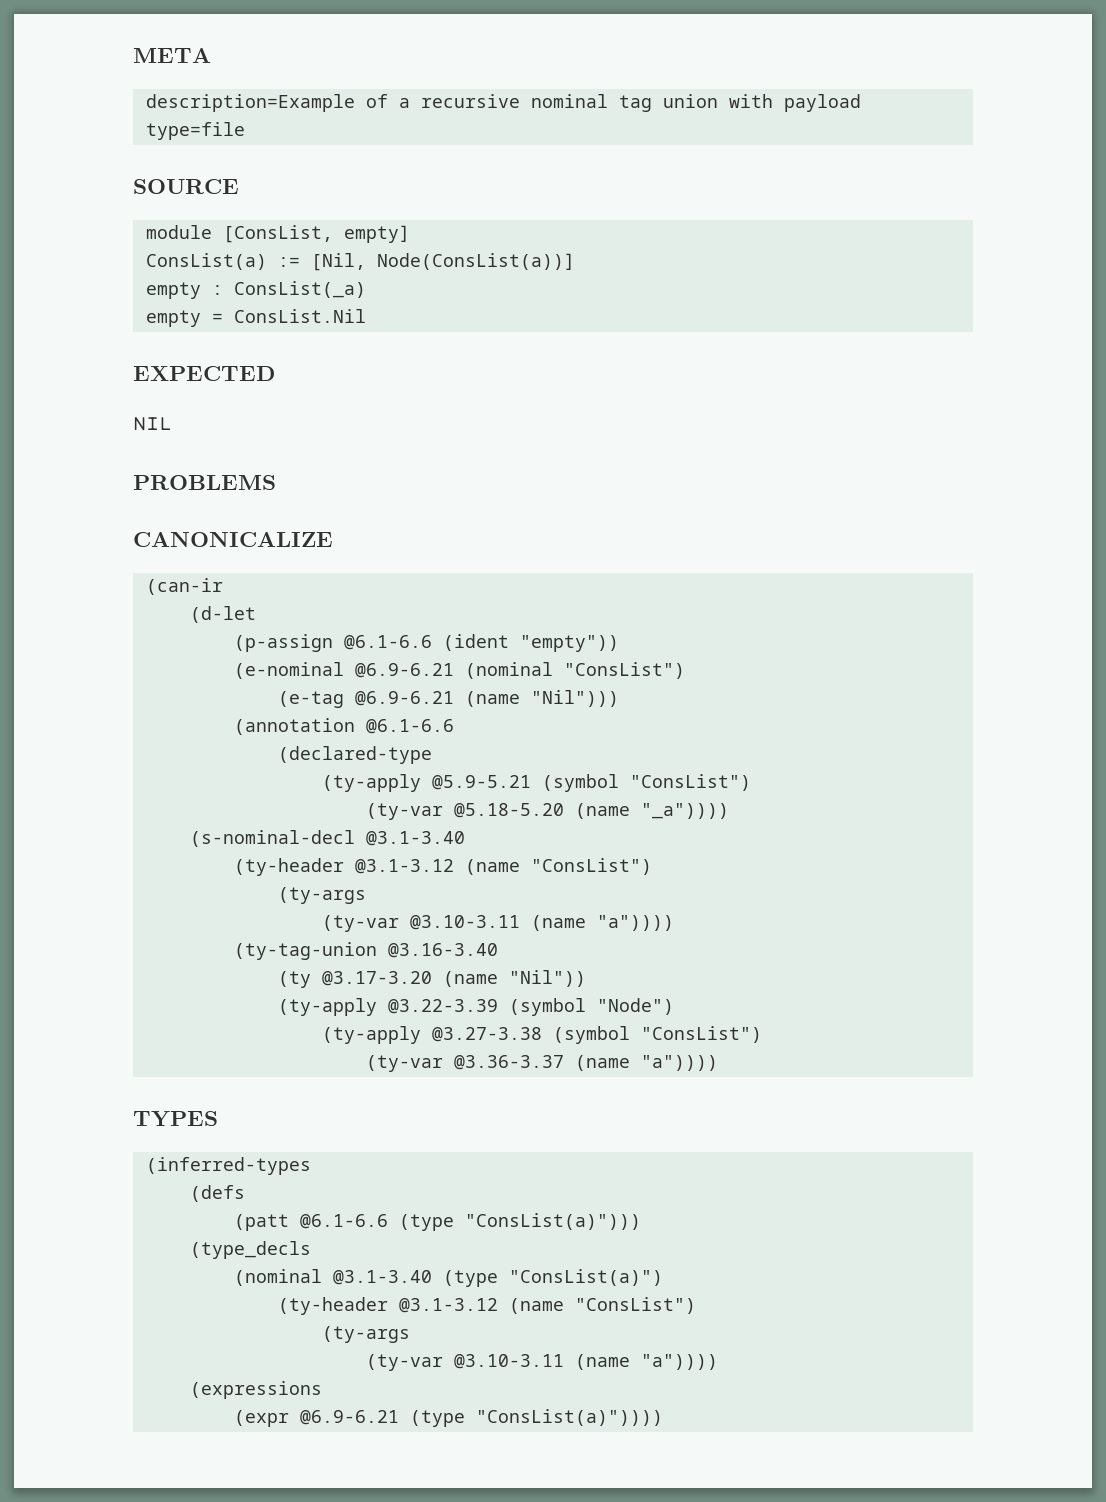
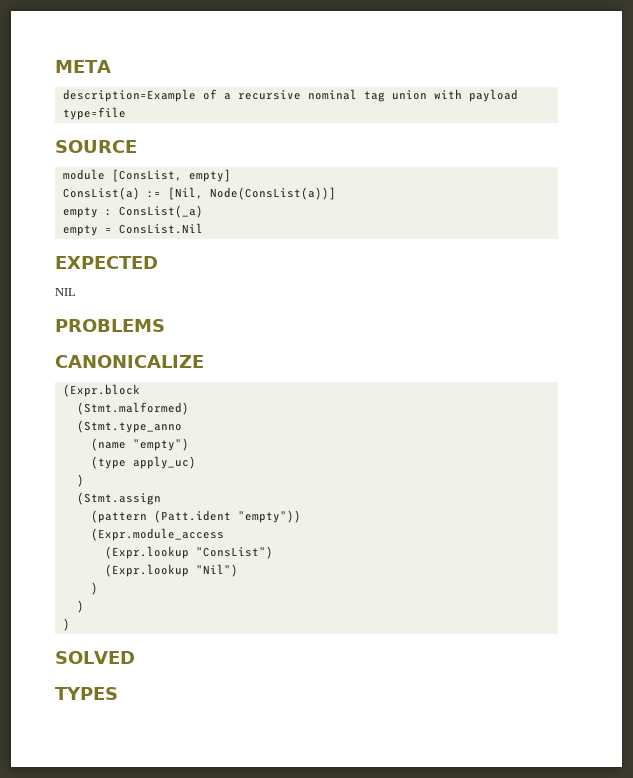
[146,578,224,595] [190,606,257,623] [234,634,620,652] [234,662,686,679] [278,690,620,708] [234,718,455,735] [278,746,433,764] [322,774,752,792] [366,803,730,820] [190,830,466,847] [234,858,653,876] [278,887,367,904] [322,915,675,932] [234,942,499,960] [278,970,587,988] [278,998,675,1016] [322,1026,763,1044] [366,1055,719,1072] [133,1111,218,1127] [146,1157,312,1175] [190,1185,246,1202] [234,1213,642,1231] [190,1241,312,1259] [234,1269,664,1287] [278,1297,697,1315] [322,1326,411,1343] [366,1354,719,1371] [190,1381,323,1399] [234,1409,664,1427] (can-ir // (d-let // (p-assign @6.1-6.6 (ident "empty")) // (e-nominal @6.9-6.21 (nominal "ConsList") // (e-tag @6.9-6.21 (name "Nil"))) // (annotation @6.1-6.6 // (declared-type // (ty-apply @5.9-5.21 (symbol "ConsList") // (ty-var @5.18-5.20 (name "_a")))) // (s-nominal-decl @3.1-3.40 // (ty-header @3.1-3.12 (name "ConsList") // (ty-args // (ty-var @3.10-3.11 (name "a")))) // (ty-tag-union @3.16-3.40 // (ty @3.17-3.20 (name "Nil")) // (ty-apply @3.22-3.39 (symbol "Node") // (ty-apply @3.27-3.38 (symbol "ConsList") // (ty-var @3.36-3.37 (name "a")))) // TYPES // (inferred-types // (defs // (patt @6.1-6.6 (type "ConsList(a)"))) // (type_decls // (nominal @3.1-3.40 (type "ConsList(a)") // (ty-header @3.1-3.12 (name "ConsList") // (ty-args // (ty-var @3.10-3.11 (name "a")))) // (expressions // (expr @6.9-6.21 (type "ConsList(a)")))) -> [62,384,140,397] [76,402,189,415] [76,420,182,433] [90,438,189,451] [90,456,196,469] [76,474,84,487] [76,492,161,505] [90,510,301,523] [90,528,224,541] [104,546,273,559] [104,564,238,577] [90,582,98,595] [76,600,84,613] [62,618,70,631] [55,651,135,664] [55,687,118,700] (Expr.block // (Stmt.malformed) // (Stmt.type_anno // (name "empty") // (type apply_uc) // ) // (Stmt.assign // (pattern (Patt.ident "empty")) // (Expr.module_access // (Expr.lookup "ConsList") // (Expr.lookup "Nil") // ) // ) // ) // SOLVED // TYPES

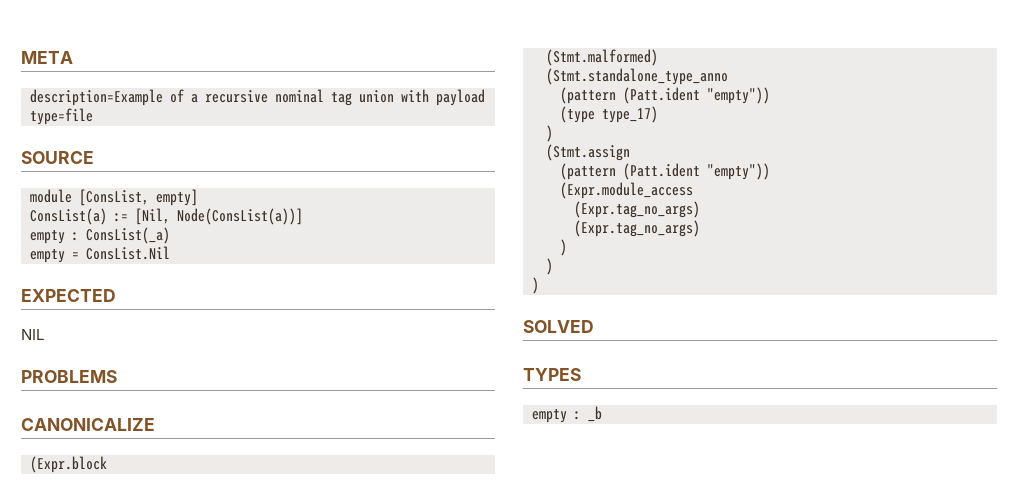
[76,420,182,433] [90,438,189,451] (Stmt.type_anno // (name "empty") -> [546,68,728,85] [560,87,770,104] (Stmt.standalone_type_anno // (pattern (Patt.ident "empty"))
[132,456,196,469] apply_uc) -> [602,106,658,123] type_17)
[104,546,273,559] [104,564,238,577] (Expr.lookup "ConsList") // (Expr.lookup "Nil") -> [574,201,700,218] [574,220,700,237] (Expr.tag_no_args) // (Expr.tag_no_args)
(118, 693) none -> [532,406,602,423] // empty : _b

